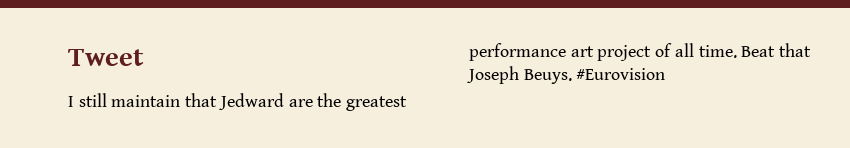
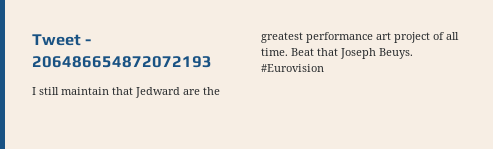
(144, 57) none -> [85,39,92,45] [32,56,212,68] - 206486654872072193

